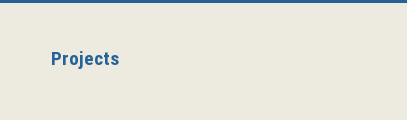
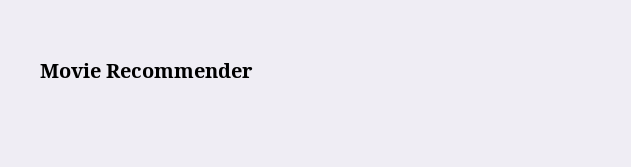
[51,51,119,69] Projects -> [40,63,254,78] Movie Recommender

